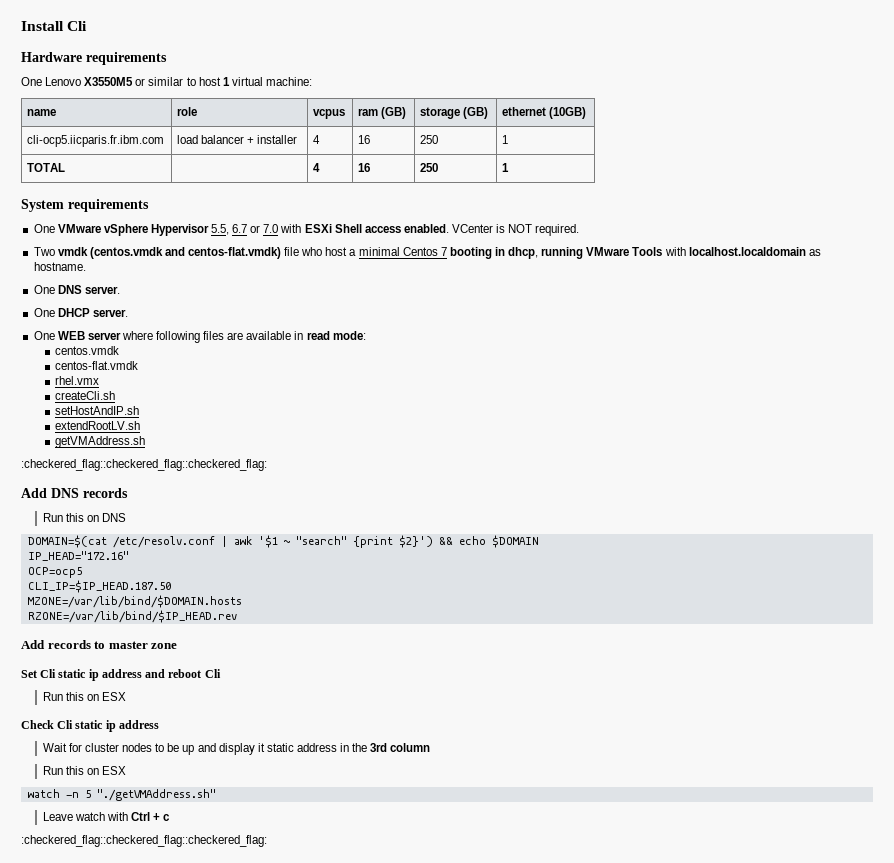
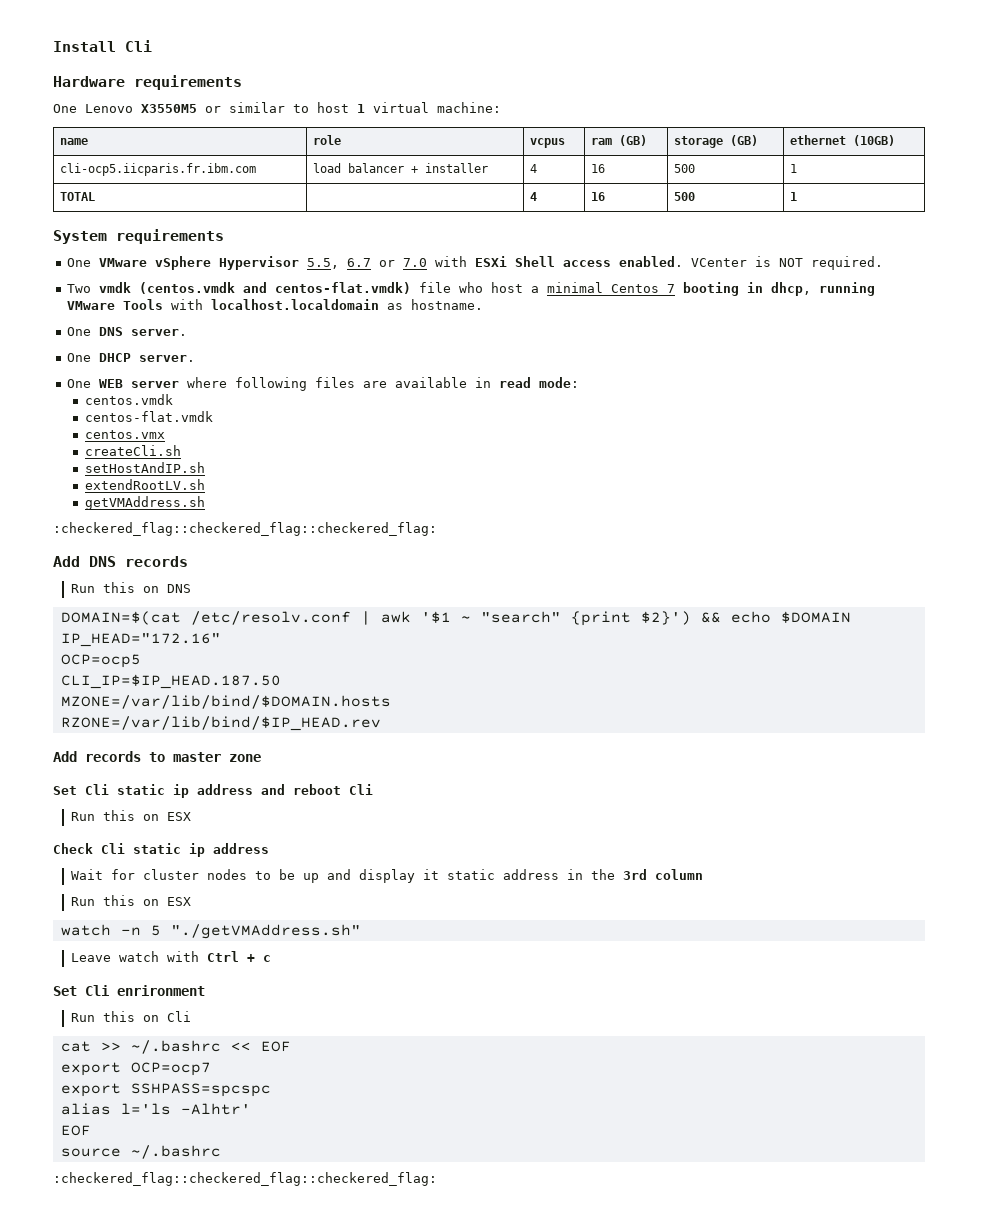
[420,135,439,144] 250 -> [674,164,696,173] 500
[420,163,439,172] 250 -> [674,192,696,201] 500
[55,376,100,385] rhel.vmx -> [85,430,166,439] centos.vmx
(171, 817) none -> [53,985,205,996] [70,1011,191,1022] [60,1040,291,1054] [60,1062,211,1076] [60,1083,271,1097] [60,1103,251,1115] [60,1125,91,1136] [60,1145,221,1159] // Set Cli enrironment // Run this on Cli // cat >> ~/.bashrc << EOF // export OCP=ocp7 // export SSHPASS=spcspc // alias l='ls -Alhtr' // EOF // source ~/.bashrc

